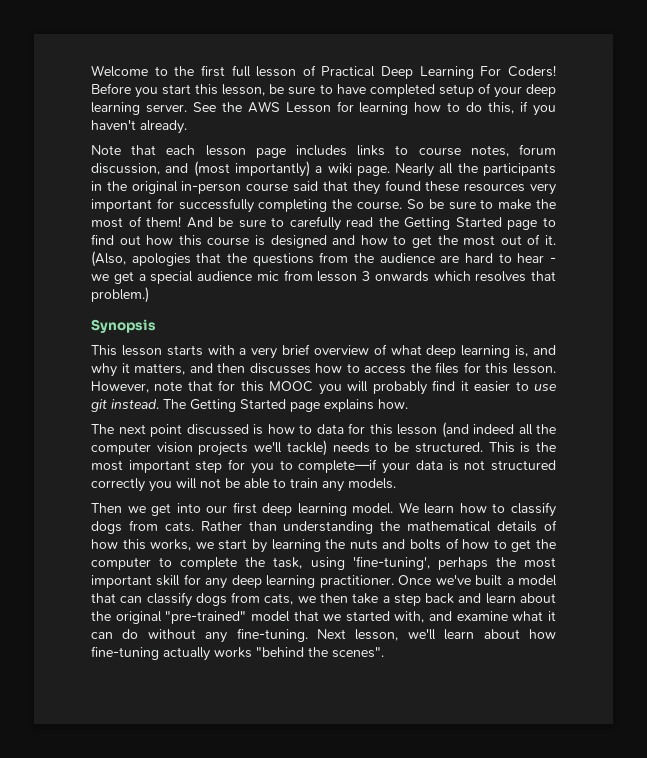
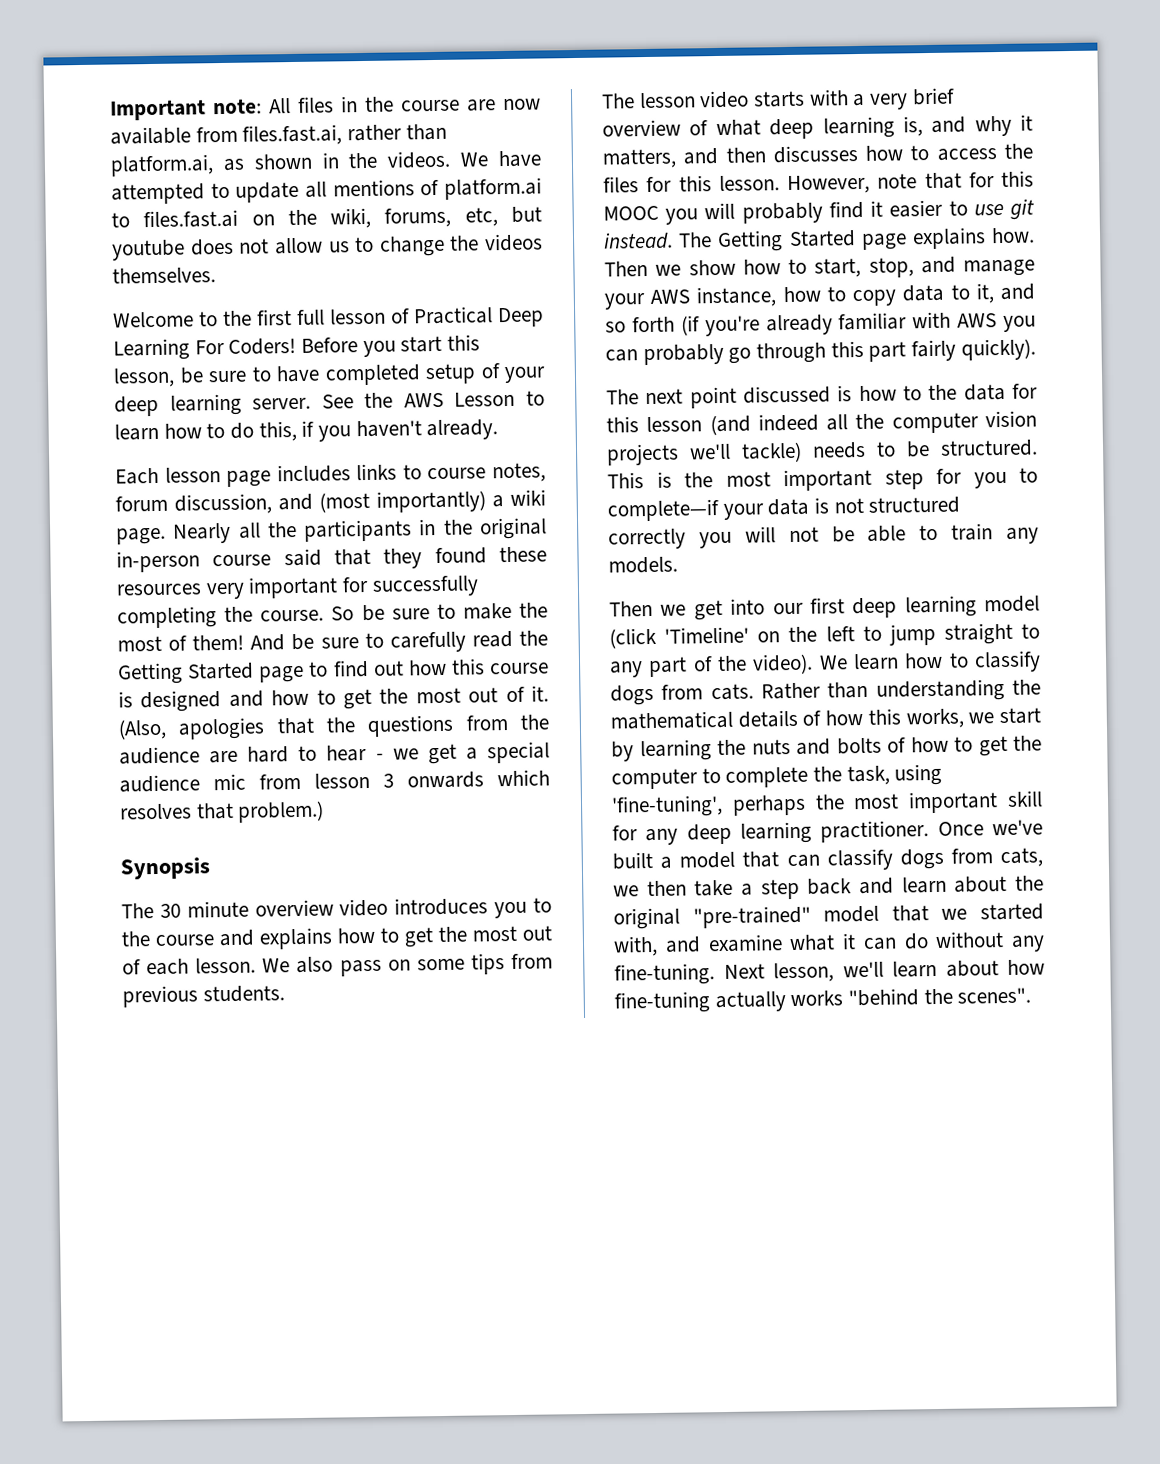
(91, 71) none -> [110,96,541,121] [110,123,447,146] [110,150,542,177] [111,177,542,205] [111,206,542,229] [112,233,543,261] [112,267,216,284] Important note: All files in the course are now available from files.fast.ai, rather than platform.ai, as shown in the videos. We have attempted to update all mentions of platform.ai to files.fast.ai on the wiki, forums, etc, but youtube does not allow us to change the videos themselves. //
[336,101,409,115] for learning -> [526,390,545,406] [114,423,159,441] to learn
[91,145,196,155] Note that each -> [115,467,159,485] Each
[91,345,162,356] This lesson -> [121,897,552,919] [121,925,552,950] [122,953,553,977] [122,985,285,1008] [601,90,750,109] The 30 minute overview video introduces you to the course and explains how to get the most out of each lesson. We also pass on some tips from previous students. // The lesson video
(408, 404) none -> [604,256,1035,278] [604,283,1035,310] [605,311,1036,337] [605,338,1036,366] Then we show how to start, stop, and manage your AWS instance, how to copy data to it, and so forth (if you're already familiar with AWS you can probably go through this part fairly quickly).
(312, 429) none -> [928,384,958,401] the
[352,503,394,514] model. -> [984,595,1040,613] [609,622,1040,649] [610,653,814,678] model (click 'Timeline' on the left to jump straight to any part of the video).

